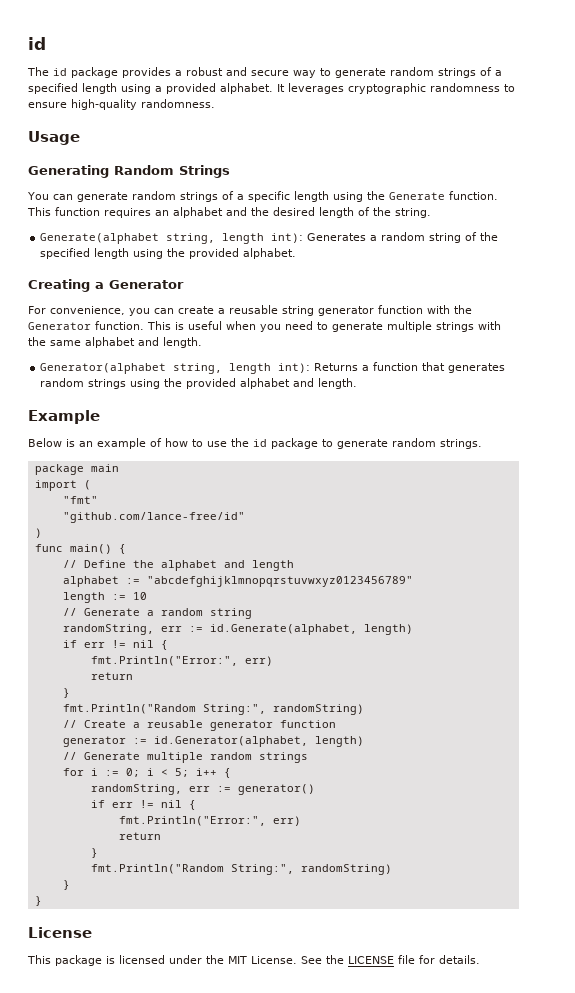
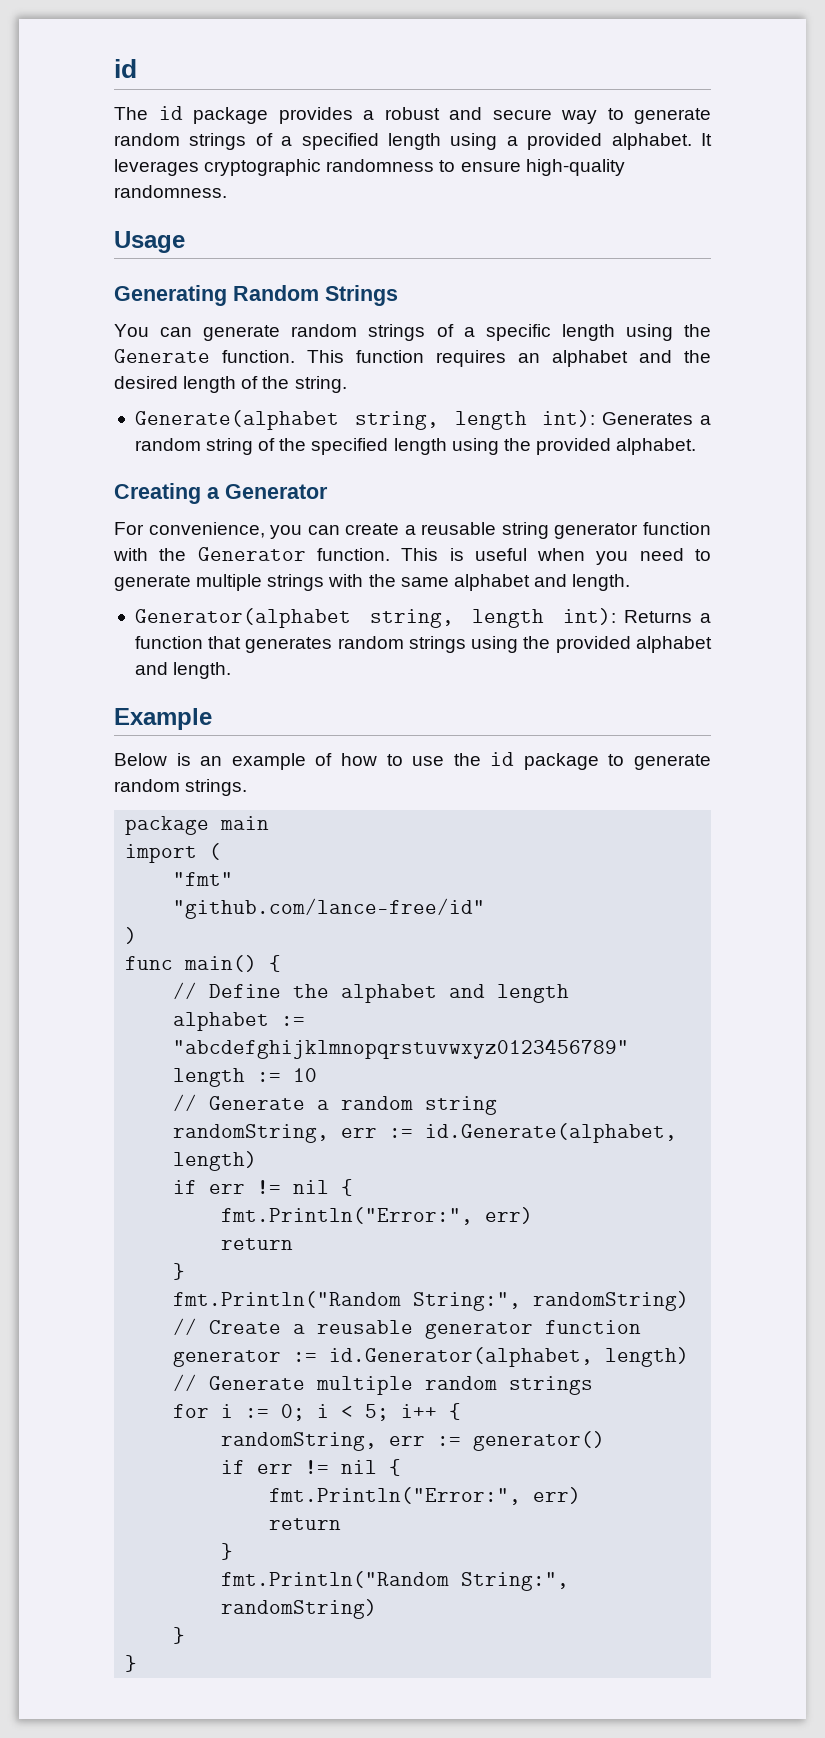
[28,927,92,938] [27,955,480,966] // License // This package is licensed under the MIT License. See the LICENSE file for details. -> (138, 1663) none

